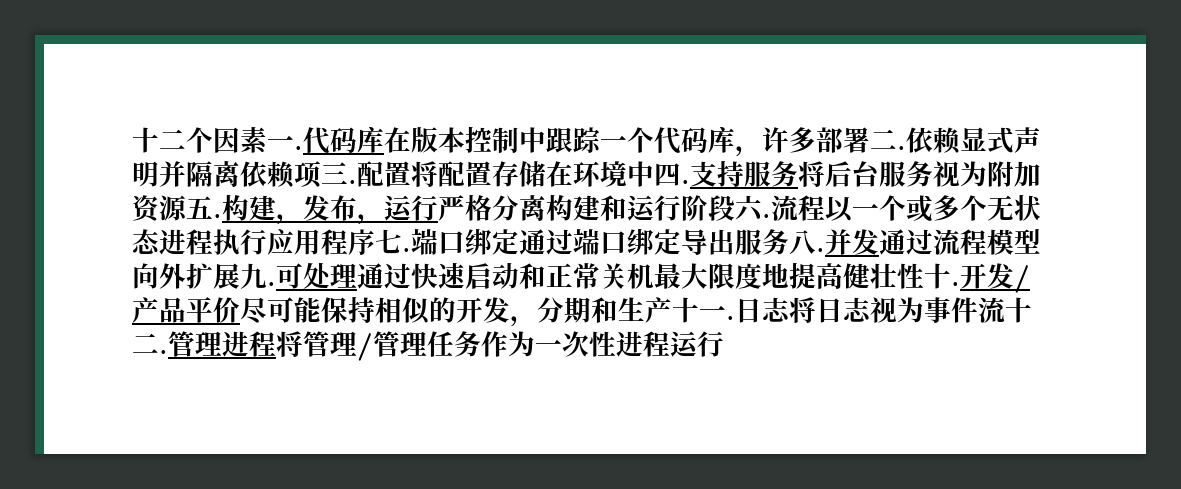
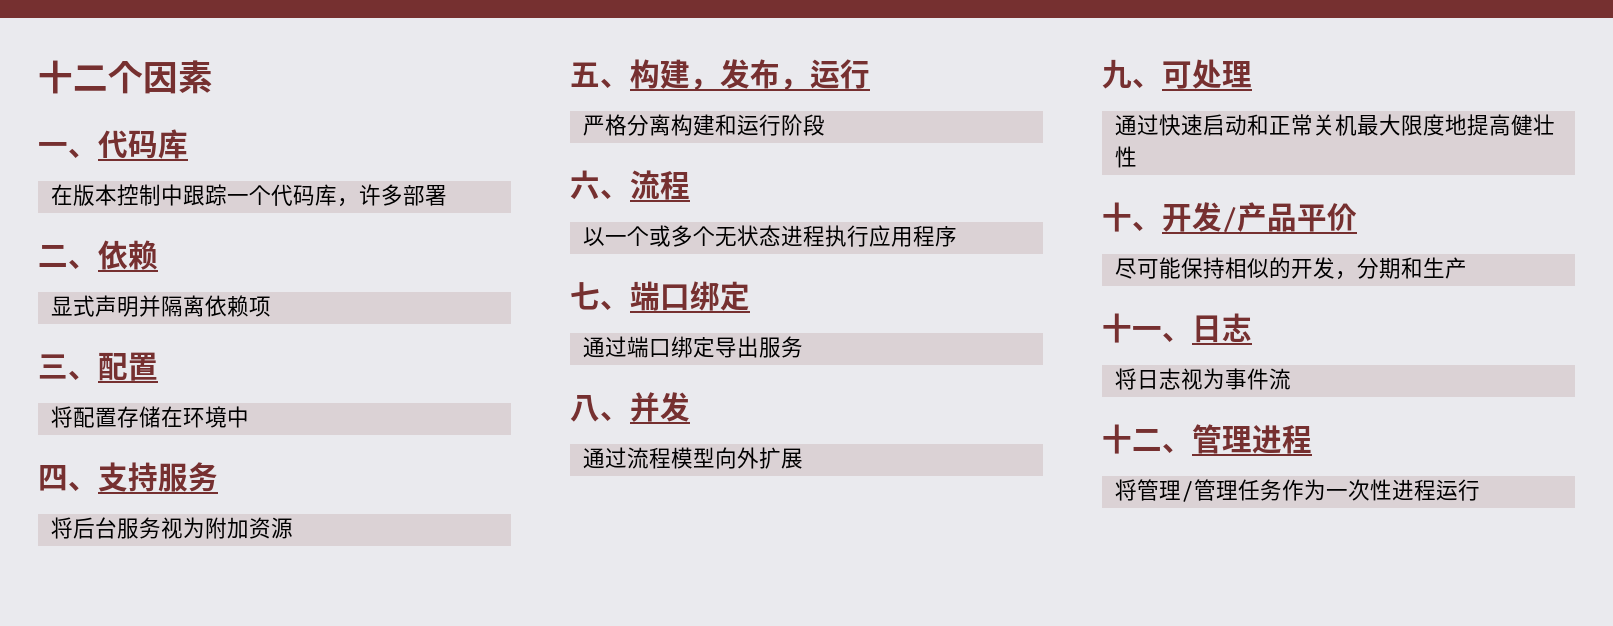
[267,126,384,154] 一.代码库 -> [38,129,188,159] // 一、代码库 //
[870,127,961,154] 二.依赖 -> [38,240,158,270] // 二、依赖 //
[321,161,411,187] 三.配置 -> [38,352,158,381] // 三、配置 //
[654,163,690,186] 四. -> [38,465,98,491] // 四、
(798, 174) none -> (218, 477) //
[186,196,222,219] 五. -> [570,62,630,88] // 五、
(438, 208) none -> (870, 74) //
[735,195,825,222] 六.流程 -> [570,170,690,200] // 六、流程 //
[375,228,519,255] 七.端口绑定 -> [570,281,750,311] // 七、端口绑定 //
[789,230,825,255] 八. -> [570,395,630,422] // 八、
(879, 242) none -> (690, 407) //
[240,263,276,289] 九. -> [1102,59,1162,89] // 九、
(357, 275) none -> (1252, 74) //
[924,263,960,289] 十. -> [1102,202,1162,232] // 十、
(240, 310) none -> (1357, 217) //
[672,297,791,323] 十一.日志 -> [1102,313,1252,343] // 十一、日志 //
[1005,297,1032,323] [132,333,168,354] 十二. -> [1102,424,1192,454] // 十二、
(276, 344) none -> (1312, 439) //

